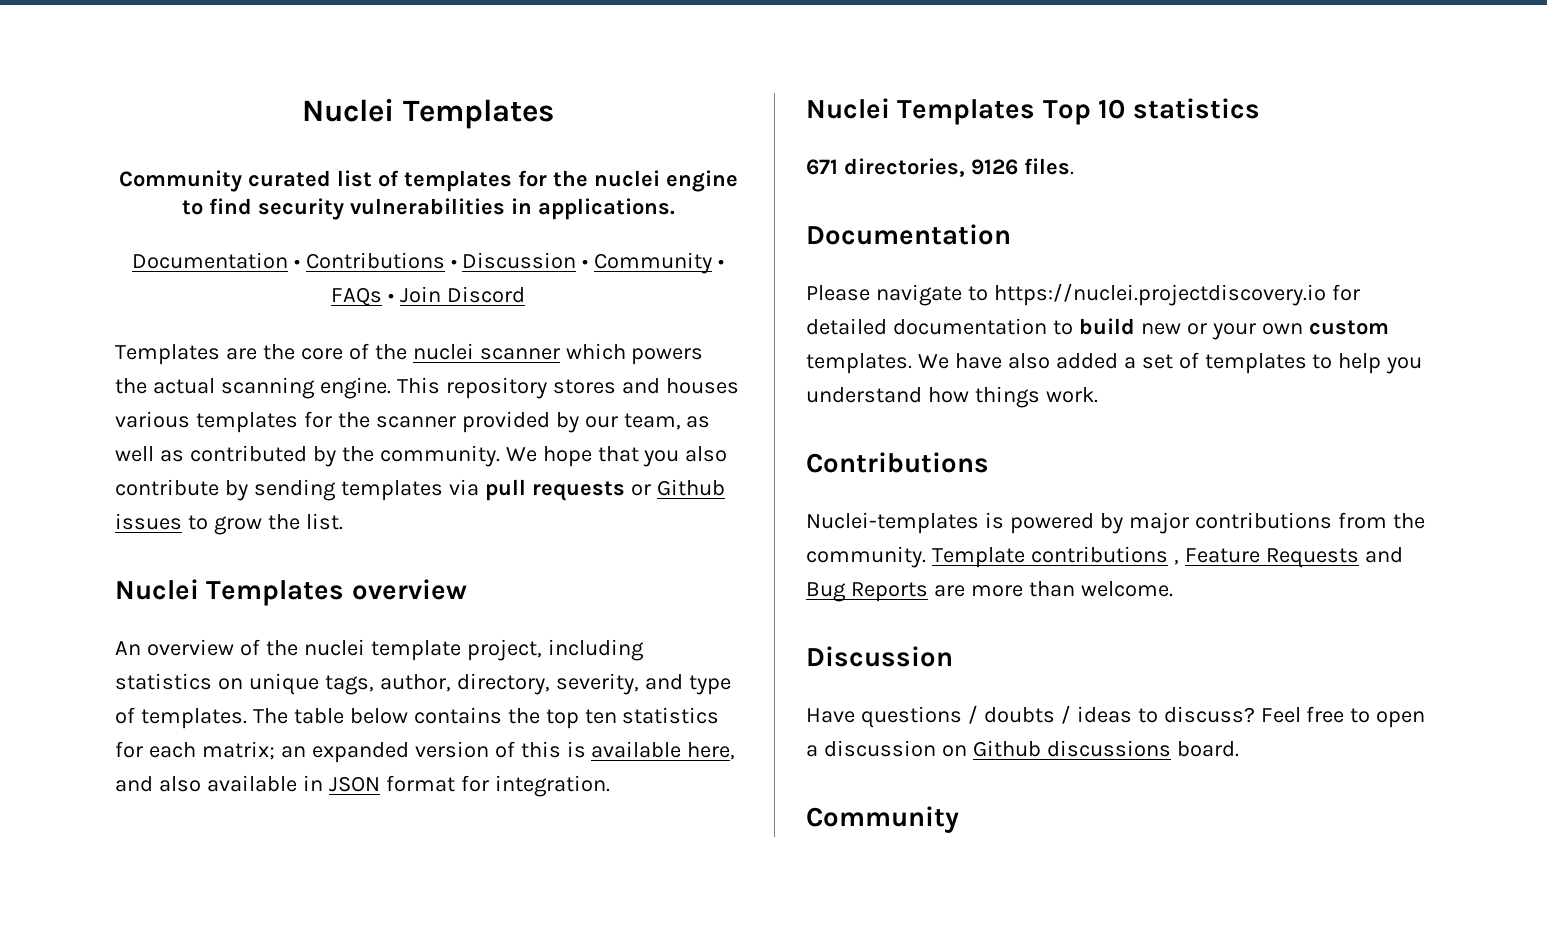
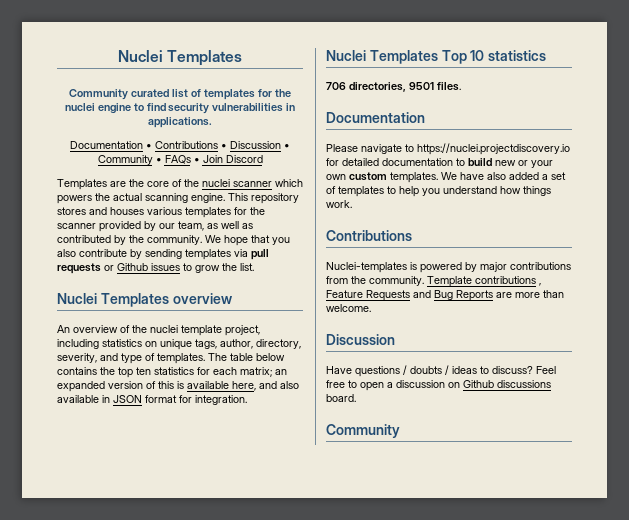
[806,158,1018,177] 671 directories, 9126 -> [326,82,434,92] 706 directories, 9501

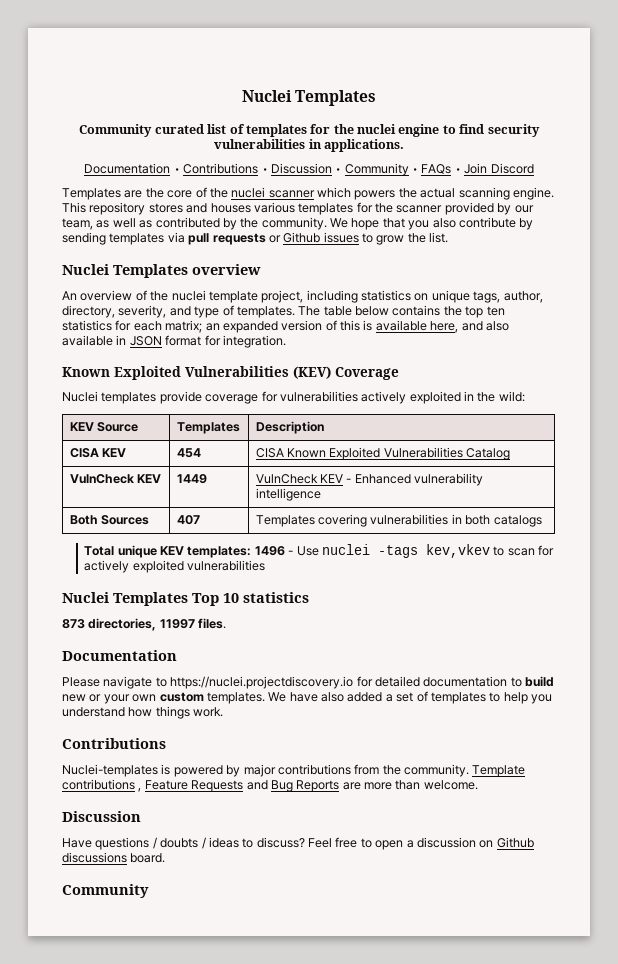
(247, 400) none -> [62,366,399,380] [62,391,525,404] [69,422,139,432] [176,422,240,434] [255,421,324,434] [69,448,127,458] [176,448,201,458] [255,447,511,460] [69,474,162,484] [176,474,207,484] [255,473,484,486] [255,488,321,501] [69,515,150,525] [176,515,200,525] [255,514,542,527] [84,544,555,558] [84,560,266,573] // Known Exploited Vulnerabilities (KEV) Coverage // Nuclei templates provide coverage for vulnerabilities actively exploited in the wild: // KEV Source | Templates | Description // CISA KEV | 454 | CISA Known Exploited Vulnerabilities Catalog // VulnCheck KEV | 1449 | VulnCheck KEV - Enhanced vulnerability intelligence // Both Sources | 407 | Templates covering vulnerabilities in both catalogs // Total unique KEV templates: 1496 - Use nuclei -tags kev,vkev to scan for actively exploited vulnerabilities
[326,82,434,92] 706 directories, 9501 -> [62,618,195,631] 873 directories, 11997

